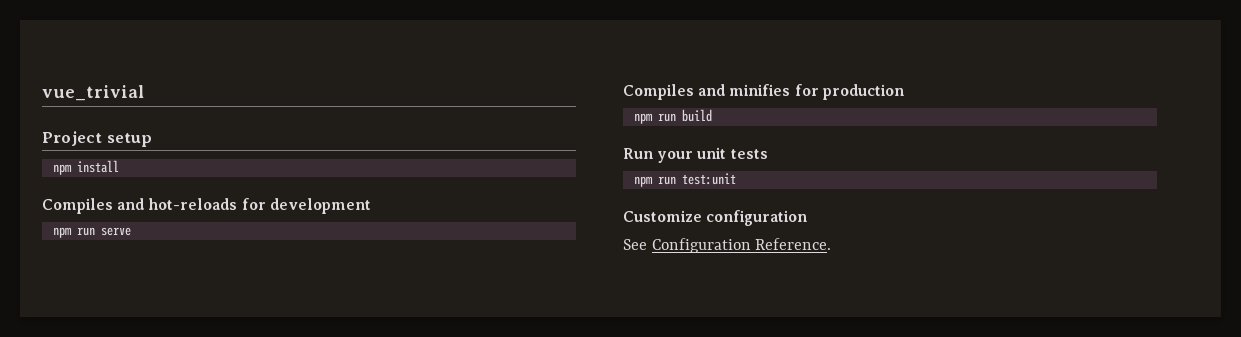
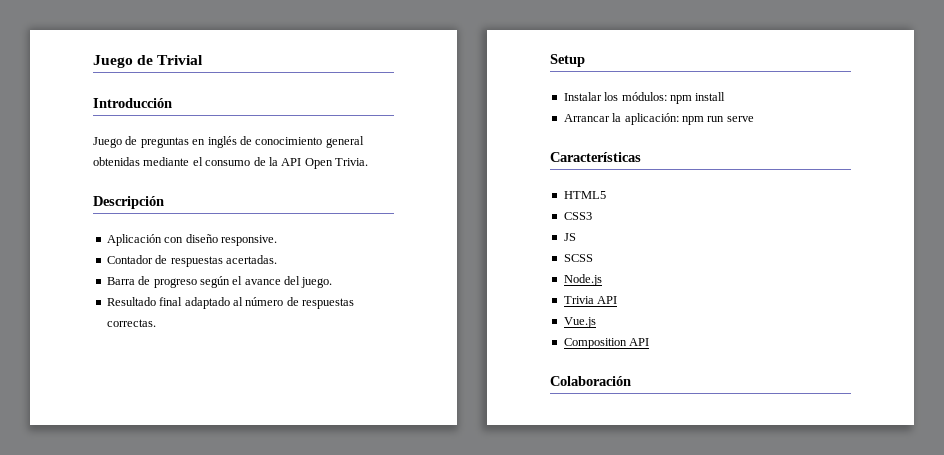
[42,85,144,101] [42,131,152,147] [52,160,119,175] [42,198,371,214] [52,227,131,238] [623,84,904,100] [633,109,712,124] [623,147,768,163] [633,173,736,187] [623,210,808,226] [623,238,832,253] vue_trivial // Project setup // npm install // Compiles and hot-reloads for development // npm run serve // Compiles and minifies for production // npm run build // Run your unit tests // npm run test:unit // Customize configuration // See Configuration Reference. -> [93,55,204,68] [93,98,172,108] [93,136,364,148] [93,157,368,169] [93,196,164,209] [106,234,277,246] [106,255,277,267] [106,276,333,288] [106,297,354,309] [106,319,156,327] [550,54,585,67] [563,92,726,104] [563,113,754,125] [550,152,641,162] [563,191,606,199] [563,212,592,220] [563,233,576,241] [563,254,593,262] [563,274,602,286] [563,296,618,304] [563,317,596,328] [563,338,650,349] [550,376,631,386] Juego de Trivial // Introducción // Juego de preguntas en inglés de conocimiento general obtenidas mediante el consumo de la API Open Trivia. // Descripción // Aplicación con diseño responsive. // Contador de respuestas acertadas. // Barra de progreso según el avance del juego. // Resultado final adaptado al número de respuestas correctas. // Setup // Instalar los módulos: npm install // Arrancar la aplicación: npm run serve // Características // HTML5 // CSS3 // JS // SCSS // Node.js // Trivia API // Vue.js // Composition API // Colaboración

